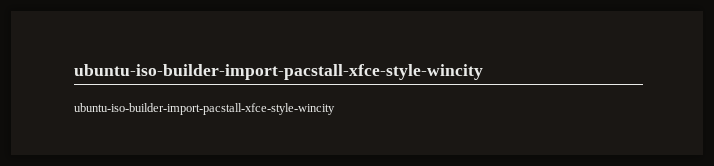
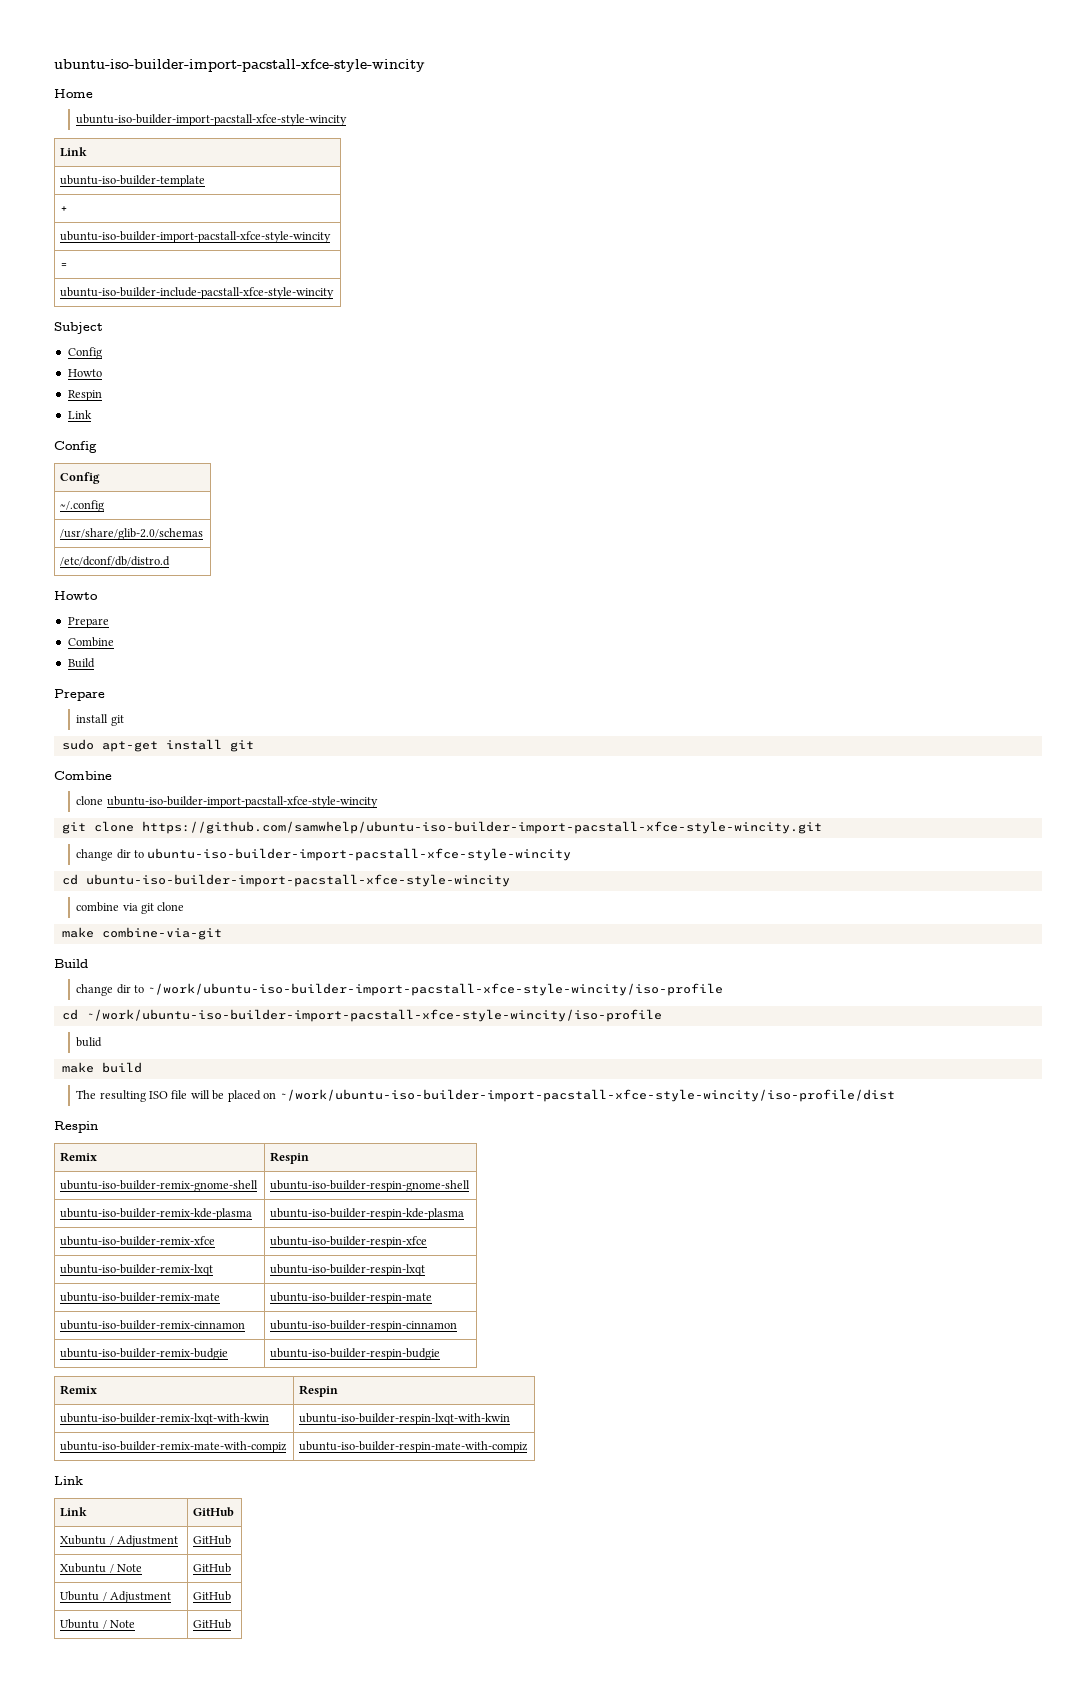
[74,64,483,80] [74,103,335,115] ubuntu-iso-builder-import-pacstall-xfce-style-wincity // ubuntu-iso-builder-import-pacstall-xfce-style-wincity -> [54,59,425,72] [54,89,93,98] [76,114,348,126] [60,147,88,157] [60,175,206,187] [60,206,69,212] [60,231,332,243] [60,263,69,268] [60,287,335,299] [54,322,103,334] [67,347,102,359] [67,369,102,377] [67,390,102,401] [67,410,92,419] [54,441,97,453] [60,472,101,484] [60,500,105,512] [60,528,204,540] [60,556,171,566] [54,591,98,600] [67,617,109,628] [67,637,114,647] [67,658,95,668] [54,689,105,701] [76,714,124,726] [61,739,254,752] [54,771,112,780] [76,796,378,808] [61,821,822,834] [76,848,572,861] [61,874,510,887] [76,902,185,914] [61,927,222,940] [54,959,88,968] [76,983,724,996] [61,1009,662,1022] [76,1037,103,1047] [61,1062,142,1073] [76,1089,896,1102] [54,1121,98,1133] [60,1152,98,1162] [270,1152,310,1164] [60,1180,259,1192] [270,1180,471,1192] [60,1208,253,1220] [270,1208,465,1220] [60,1236,216,1246] [270,1236,428,1248] [60,1264,214,1276] [270,1264,426,1276] [60,1292,221,1302] [270,1292,433,1304] [60,1320,246,1330] [270,1320,458,1332] [60,1348,229,1360] [270,1348,441,1360] [60,1385,98,1395] [299,1385,339,1397] [60,1413,270,1425] [299,1413,511,1425] [60,1441,288,1453] [299,1441,529,1453] [54,1476,83,1485] [60,1507,88,1517] [193,1507,235,1517] [60,1535,178,1547] [193,1535,232,1545] [60,1563,142,1573] [193,1563,232,1573] [60,1591,171,1603] [193,1591,232,1601] [60,1619,135,1629] [193,1619,232,1629] ubuntu-iso-builder-import-pacstall-xfce-style-wincity // Home // ubuntu-iso-builder-import-pacstall-xfce-style-wincity // Link // ubuntu-iso-builder-template // + // ubuntu-iso-builder-import-pacstall-xfce-style-wincity // = // ubuntu-iso-builder-include-pacstall-xfce-style-wincity // Subject // Config // Howto // Respin // Link // Config // Config // ~/.config // /usr/share/glib-2.0/schemas // /etc/dconf/db/distro.d // Howto // Prepare // Combine // Build // Prepare // install git // sudo apt-get install git // Combine // clone ubuntu-iso-builder-import-pacstall-xfce-style-wincity // git clone https://github.com/samwhelp/ubuntu-iso-builder-import-pacstall-xfce-style-wincity.git // change dir to ubuntu-iso-builder-import-pacstall-xfce-style-wincity // cd ubuntu-iso-builder-import-pacstall-xfce-style-wincity // combine via git clone // make combine-via-git // Build // change dir to ~/work/ubuntu-iso-builder-import-pacstall-xfce-style-wincity/iso-profile // cd ~/work/ubuntu-iso-builder-import-pacstall-xfce-style-wincity/iso-profile // bulid // make build // The resulting ISO file will be placed on ~/work/ubuntu-iso-builder-import-pacstall-xfce-style-wincity/iso-profile/dist // Respin // Remix | Respin // ubuntu-iso-builder-remix-gnome-shell | ubuntu-iso-builder-respin-gnome-shell // ubuntu-iso-builder-remix-kde-plasma | ubuntu-iso-builder-respin-kde-plasma // ubuntu-iso-builder-remix-xfce | ubuntu-iso-builder-respin-xfce // ubuntu-iso-builder-remix-lxqt | ubuntu-iso-builder-respin-lxqt // ubuntu-iso-builder-remix-mate | ubuntu-iso-builder-respin-mate // ubuntu-iso-builder-remix-cinnamon | ubuntu-iso-builder-respin-cinnamon // ubuntu-iso-builder-remix-budgie | ubuntu-iso-builder-respin-budgie // Remix | Respin // ubuntu-iso-builder-remix-lxqt-with-kwin | ubuntu-iso-builder-respin-lxqt-with-kwin // ubuntu-iso-builder-remix-mate-with-compiz | ubuntu-iso-builder-respin-mate-with-compiz // Link // Link | GitHub // Xubuntu / Adjustment | GitHub // Xubuntu / Note | GitHub // Ubuntu / Adjustment | GitHub // Ubuntu / Note | GitHub

